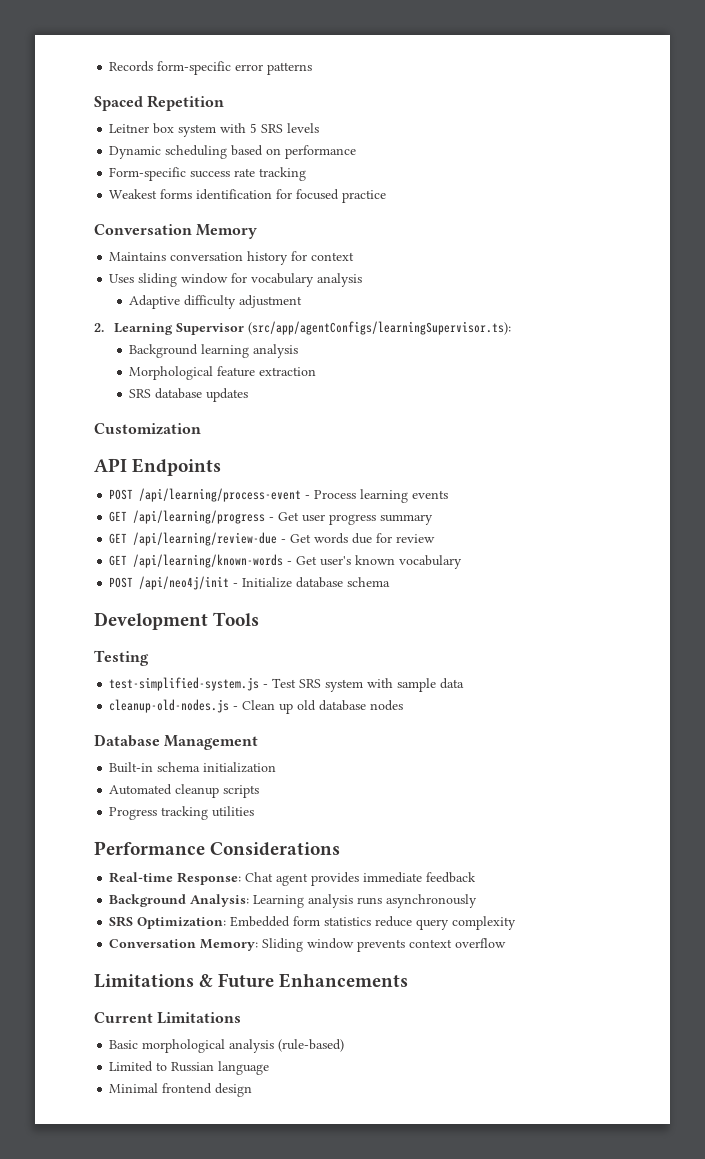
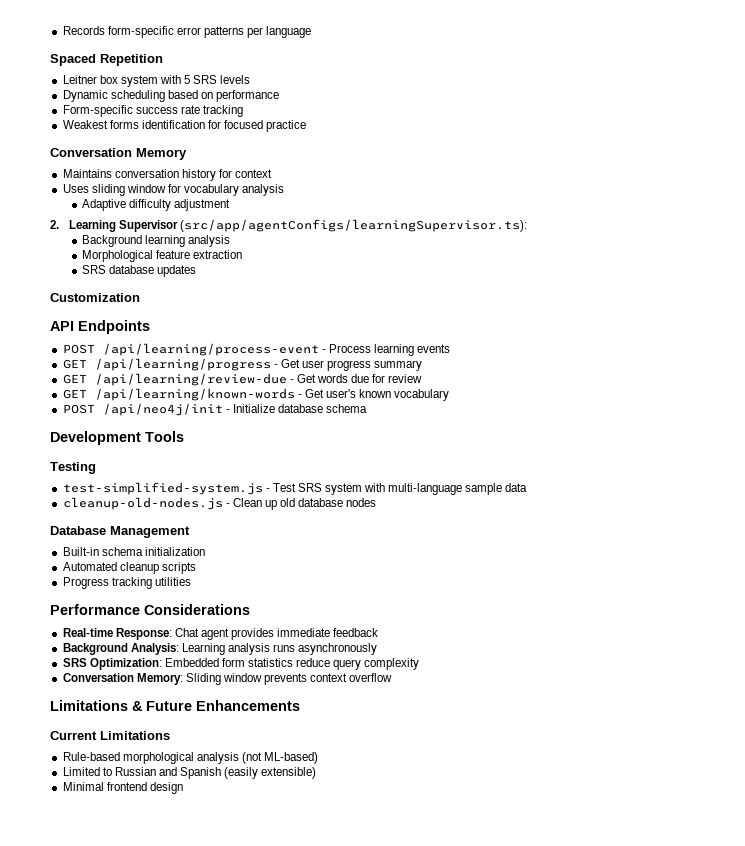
(313, 68) none -> [247,26,312,38] per language
(394, 683) none -> [388,483,463,495] multi-language
[109,1040,139,1049] Basic -> [62,752,120,761] Rule-based
[278,1039,345,1052] (rule-based) -> [241,752,319,764] (not ML-based)
[218,1061,270,1075] language -> [158,767,317,779] and Spanish (easily extensible)

